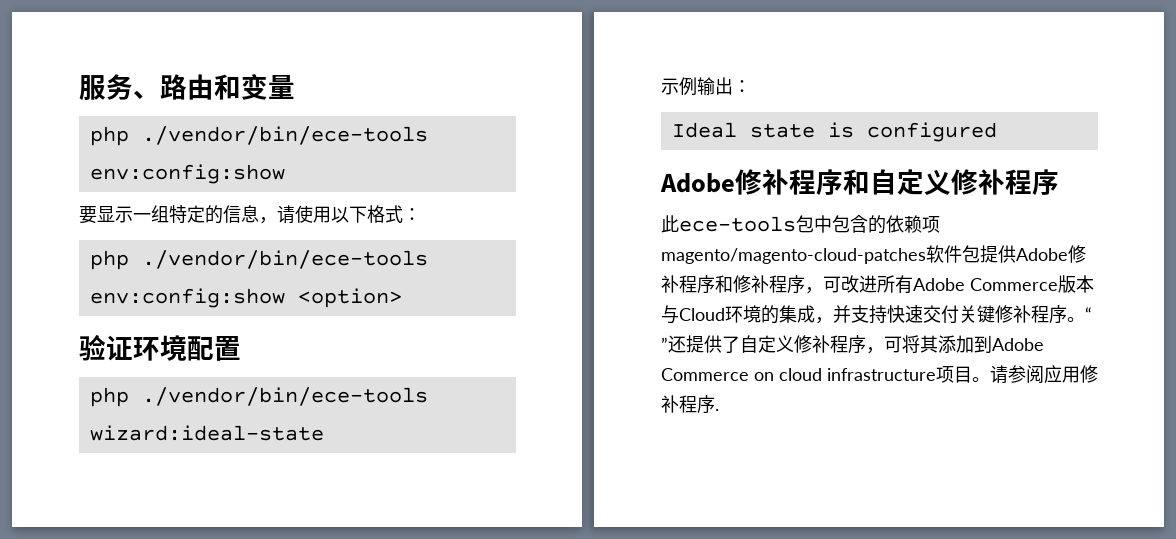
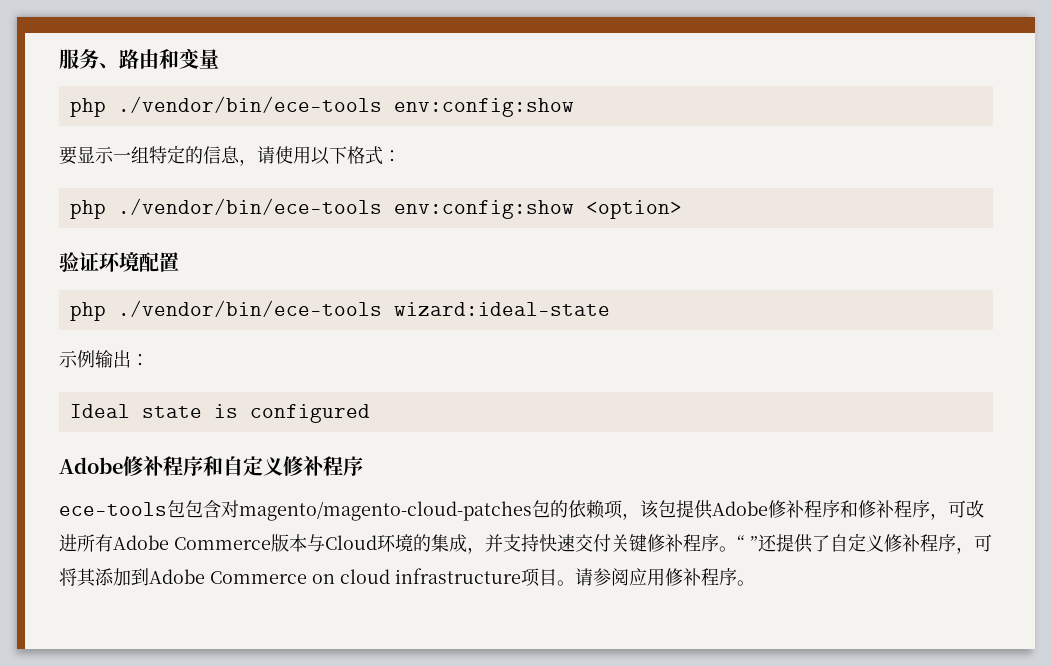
[661,215,940,234] [661,245,962,264] 此ece-tools包中包含的依赖项magento/magento-cloud-patches软件 -> [59,500,659,521] ece-tools包包含对magento/magento-cloud-patches包的依赖项，该
[715,409,719,411] . -> [737,580,755,586] 。

